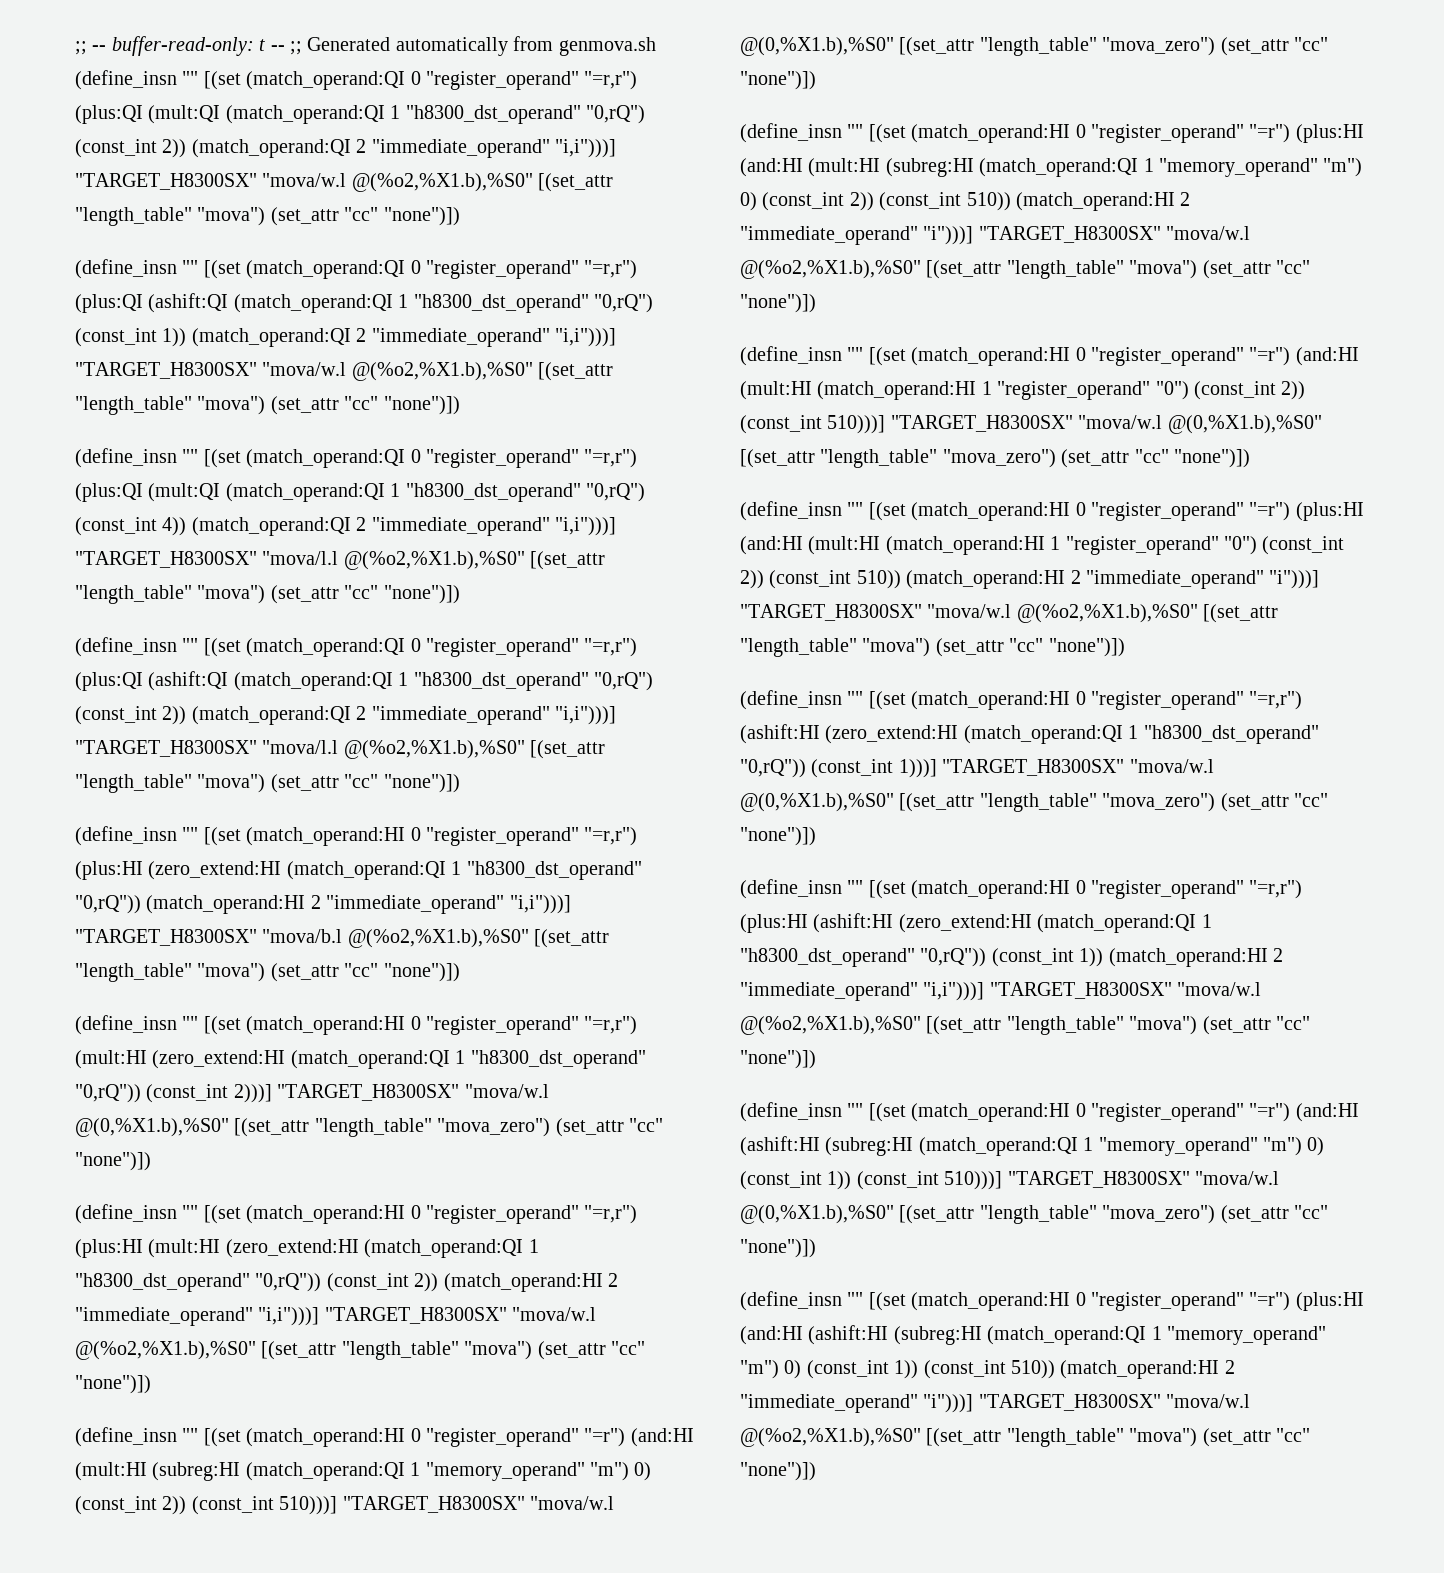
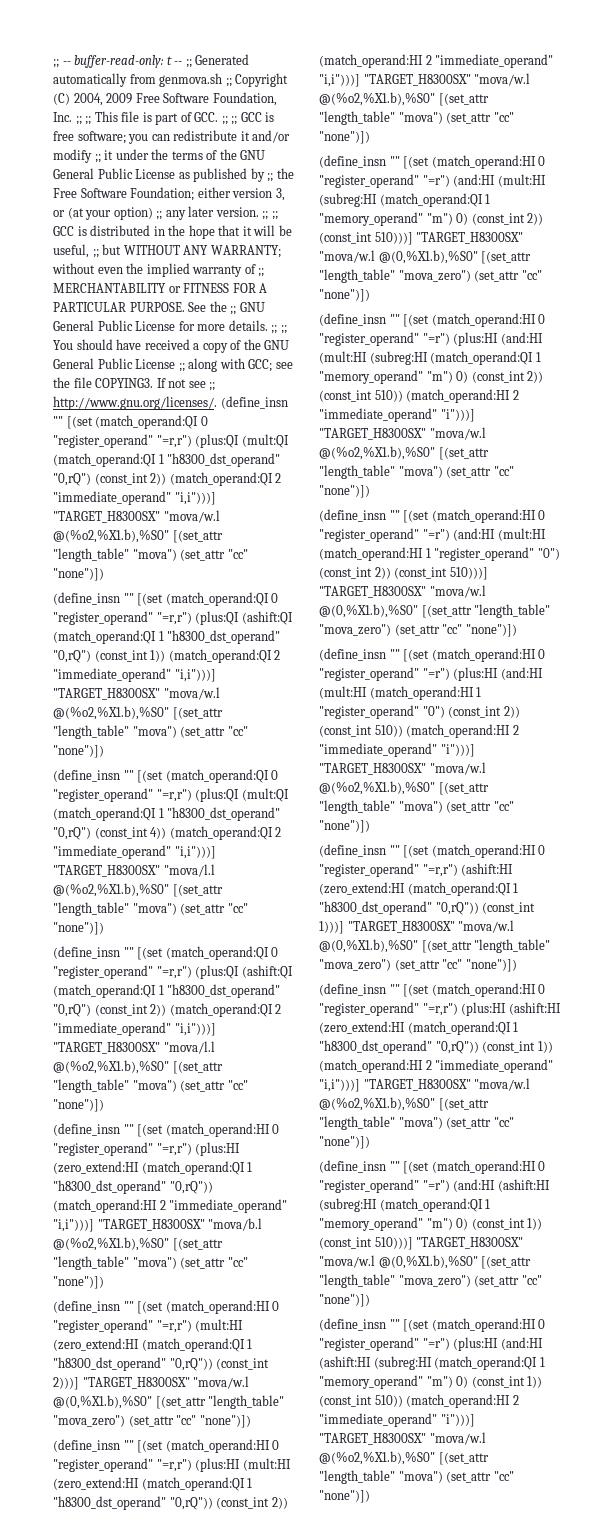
(656, 46) none -> [225,73,289,87] [53,92,277,106] [53,111,275,125] [53,130,291,144] [53,149,266,163] [53,168,294,182] [53,187,285,201] [53,206,278,220] [53,225,292,239] [53,244,281,258] [52,263,265,277] [53,283,268,293] [53,301,265,315] [53,320,287,334] [53,339,290,353] [53,358,293,372] [53,377,216,391] [53,396,217,410] ;; Copyright (C) 2004, 2009 Free Software Foundation, Inc. ;; ;; This file is part of GCC. ;; ;; GCC is free software; you can redistribute it and/or modify ;; it under the terms of the GNU General Public License as published by ;; the Free Software Foundation; either version 3, or (at your option) ;; any later version. ;; ;; GCC is distributed in the hope that it will be useful, ;; but WITHOUT ANY WARRANTY; without even the implied warranty of ;; MERCHANTABILITY or FITNESS FOR A PARTICULAR PURPOSE. See the ;; GNU General Public License for more details. ;; ;; You should have received a copy of the GNU General Public License ;; along with GCC; see the file COPYING3. If not see ;; http://www.gnu.org/licenses/.

